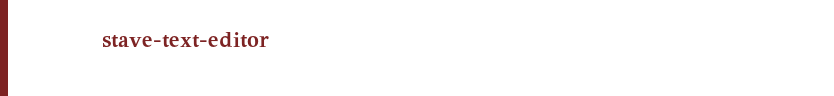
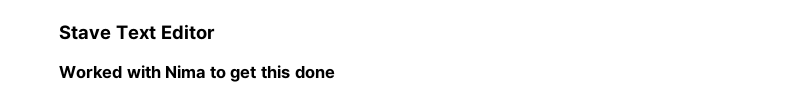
[102,32,269,48] stave-text-editor -> [59,24,216,40] [59,65,335,82] Stave Text Editor // Worked with Nima to get this done

